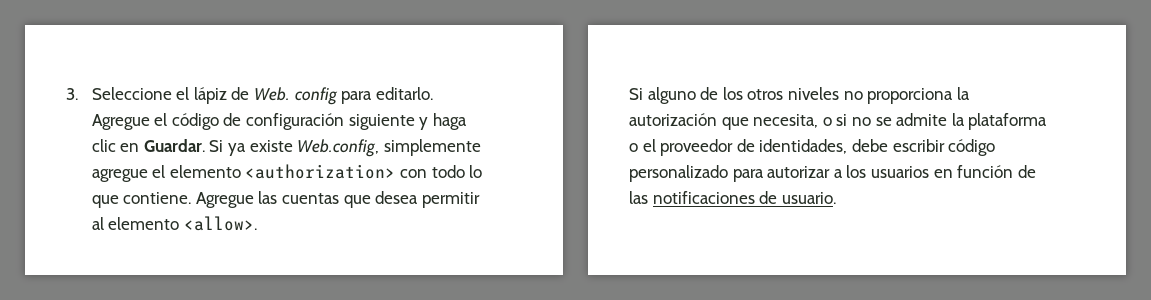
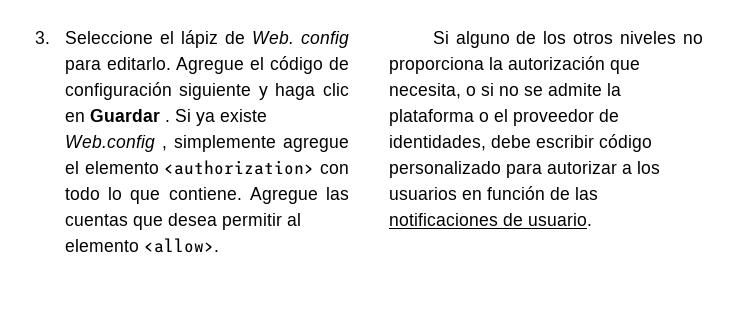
[143,139,205,152] Guardar. -> [89,109,170,122] Guardar .
[297,139,380,157] Web.config, -> [64,135,167,152] Web.config ,

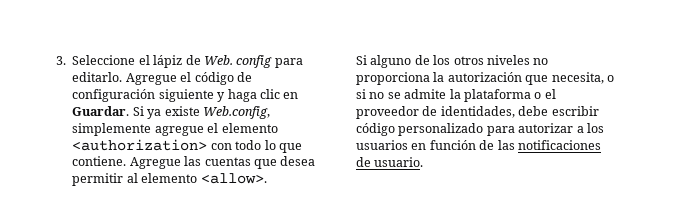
[89,109,170,122] Guardar . -> [72,106,130,116] Guardar.
[64,135,167,152] Web.config , -> [202,106,270,119] Web.config,

